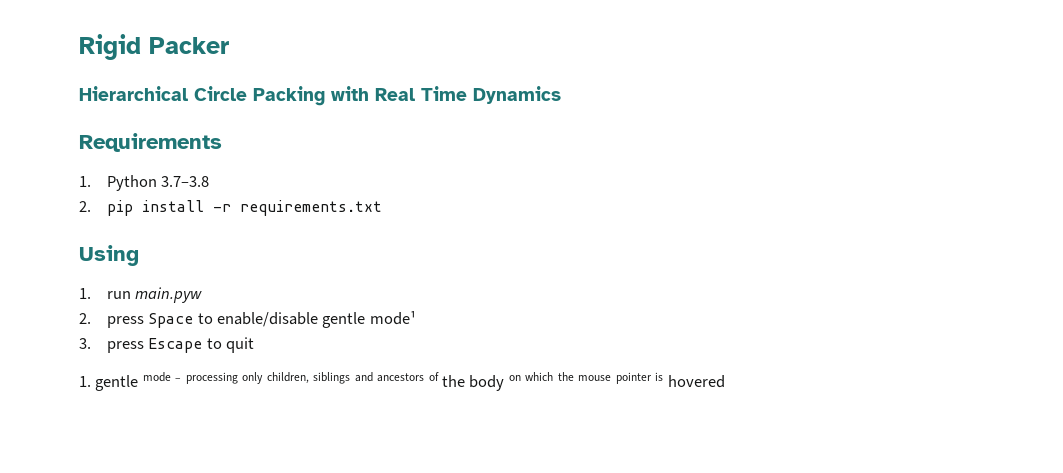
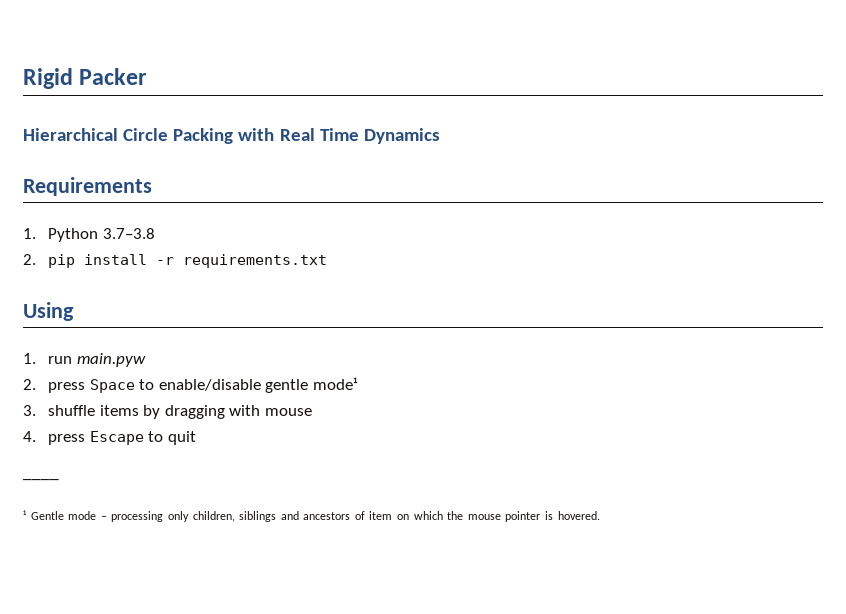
(91, 343) none -> [48,405,313,419] [23,431,36,442] shuffle items by dragging with mouse // 4.
[79,375,139,391] 1. gentle -> [22,479,59,484] [23,510,64,520] ──── // ¹ Gentle
[442,375,505,391] the body -> [369,511,393,520] item
[667,375,725,388] hovered -> [557,511,600,520] hovered.

